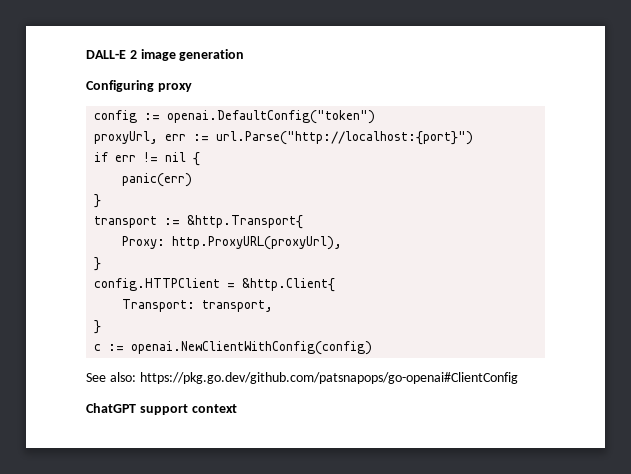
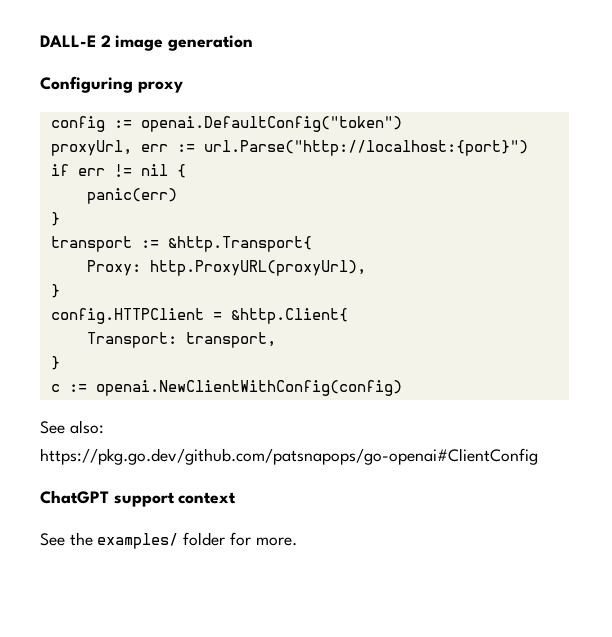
(237, 408) none -> [40,532,297,549] // See the examples/ folder for more.

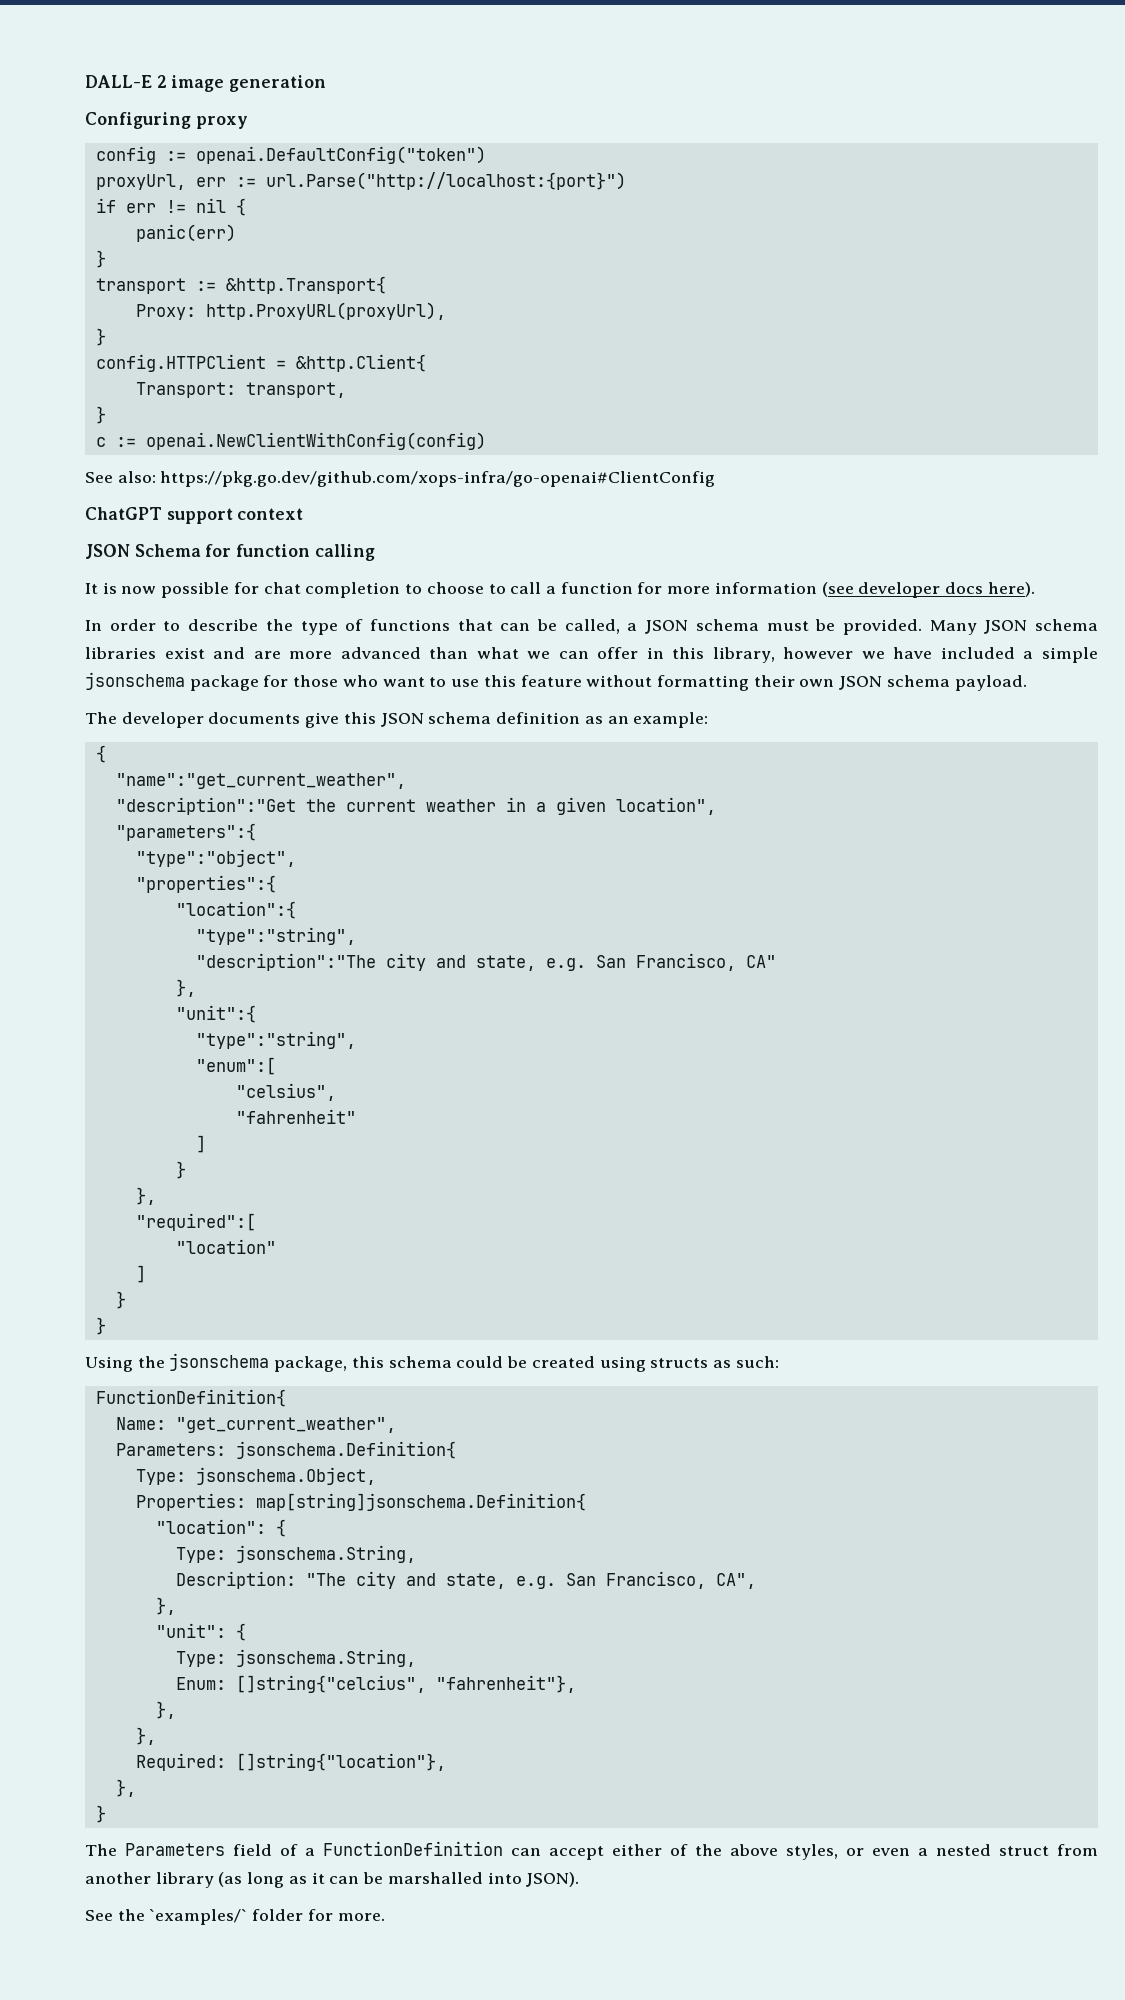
[40,448,538,465] https://pkg.go.dev/github.com/patsnapops/go-openai#ClientConfig -> [160,471,716,487] https://pkg.go.dev/github.com/xops-infra/go-openai#ClientConfig
(237, 498) none -> [85,544,375,561] [85,582,1035,598] [85,619,1099,635] [85,647,1098,663] [85,672,1027,691] [85,712,709,728] [95,745,106,763] [115,773,406,789] [115,797,716,815] [115,823,256,841] [135,849,296,867] [135,875,276,893] [175,901,296,919] [195,927,356,945] [195,953,776,971] [175,979,196,997] [175,1005,256,1023] [195,1031,356,1049] [195,1057,276,1075] [235,1083,336,1101] [235,1109,356,1124] [195,1135,206,1153] [175,1161,186,1179] [135,1187,156,1205] [135,1213,256,1231] [175,1239,276,1254] [135,1265,146,1283] [115,1291,126,1309] [95,1317,106,1335] [85,1353,779,1372] [95,1389,286,1407] [115,1417,396,1433] [115,1441,456,1459] [135,1467,376,1485] [135,1493,586,1511] [155,1519,286,1537] [175,1545,416,1563] [175,1571,756,1589] [155,1597,176,1615] [155,1623,246,1641] [175,1649,416,1667] [175,1675,576,1693] [155,1701,176,1719] [135,1727,156,1745] [135,1753,446,1771] [115,1779,136,1797] [95,1805,106,1823] [85,1841,1098,1860] [85,1872,580,1888] // JSON Schema for function calling // It is now possible for chat completion to choose to call a function for more information (see developer docs here). // In order to describe the type of functions that can be called, a JSON schema must be provided. Many JSON schema libraries exist and are more advanced than what we can offer in this library, however we have included a simple jsonschema package for those who want to use this feature without formatting their own JSON schema payload. // The developer documents give this JSON schema definition as an example: // { // "name":"get_current_weather", // "description":"Get the current weather in a given location", // "parameters":{ // "type":"object", // "properties":{ // "location":{ // "type":"string", // "description":"The city and state, e.g. San Francisco, CA" // }, // "unit":{ // "type":"string", // "enum":[ // "celsius", // "fahrenheit" // ] // } // }, // "required":[ // "location" // ] // } // } // Using the jsonschema package, this schema could be created using structs as such: // FunctionDefinition{ // Name: "get_current_weather", // Parameters: jsonschema.Definition{ // Type: jsonschema.Object, // Properties: map[string]jsonschema.Definition{ // "location": { // Type: jsonschema.String, // Description: "The city and state, e.g. San Francisco, CA", // }, // "unit": { // Type: jsonschema.String, // Enum: []string{"celcius", "fahrenheit"}, // }, // }, // Required: []string{"location"}, // }, // } // The Parameters field of a FunctionDefinition can accept either of the above styles, or even a nested struct from another library (as long as it can be marshalled into JSON).
[97,533,179,549] examples/ -> [149,1909,248,1925] `examples/`

